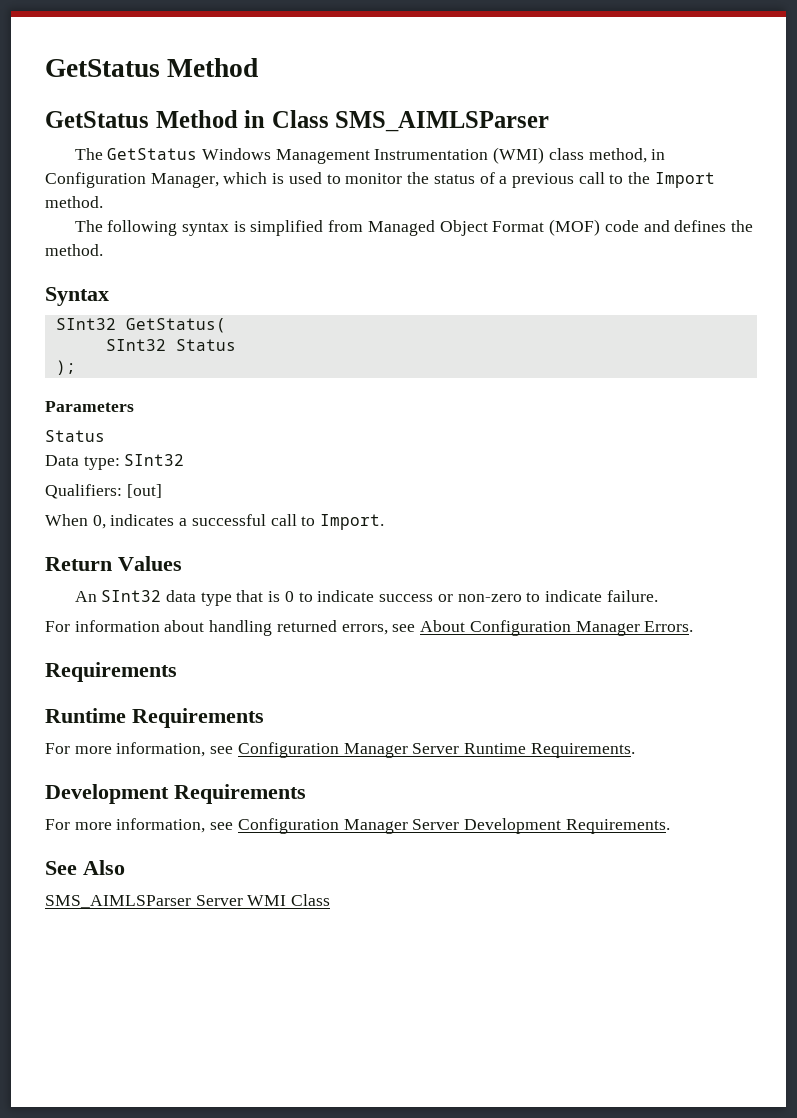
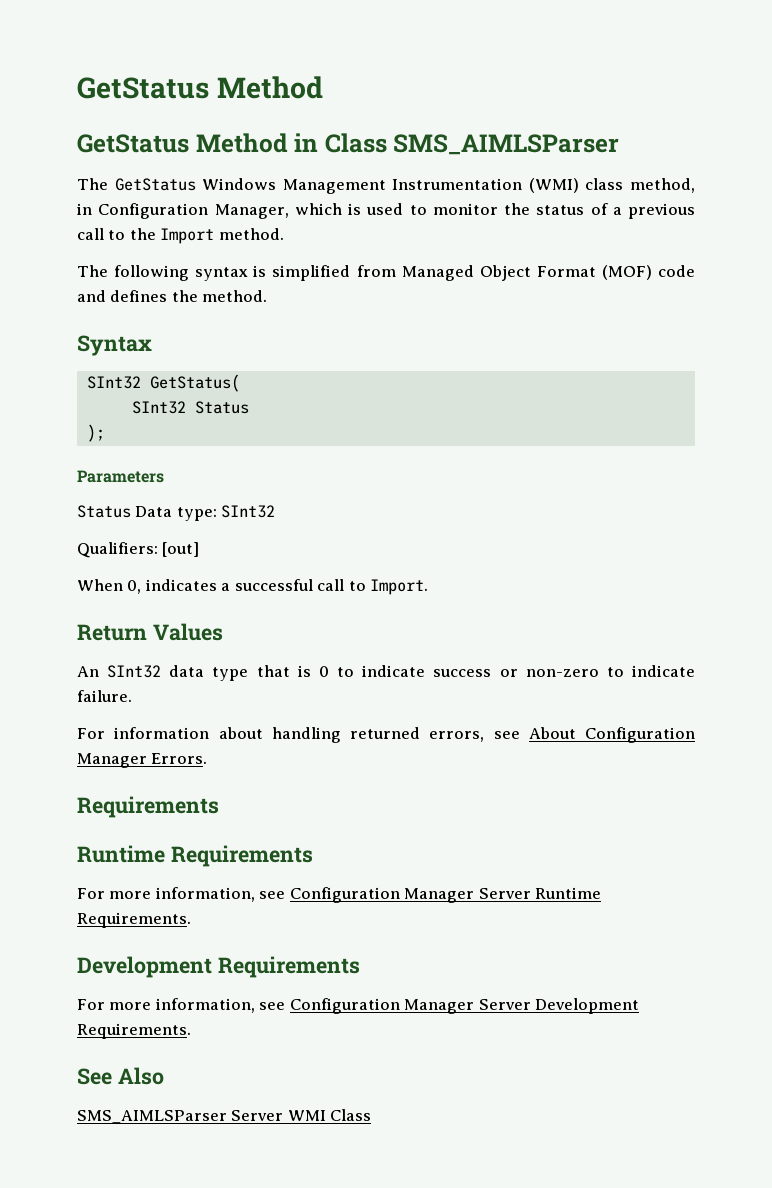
(105, 436) // -> (131, 511) none

